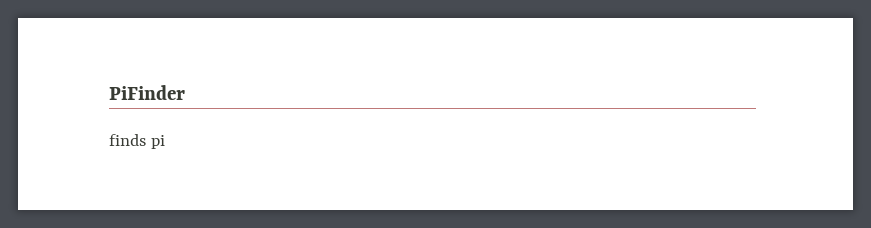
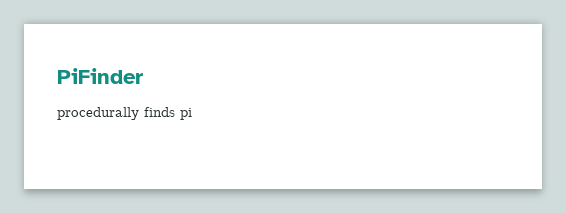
(185, 92) none -> [57,107,139,120] procedurally

